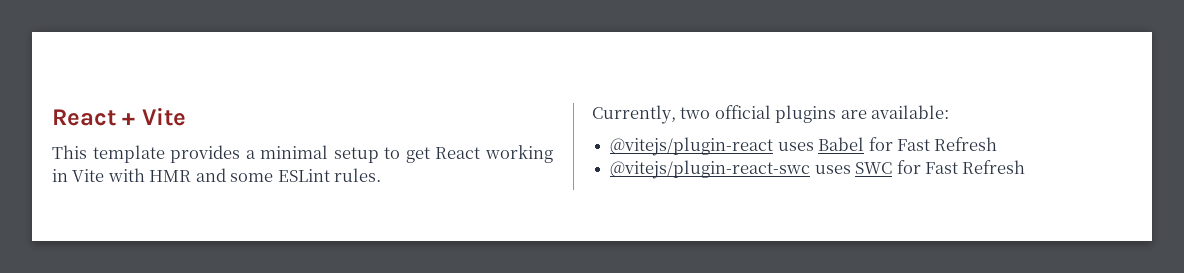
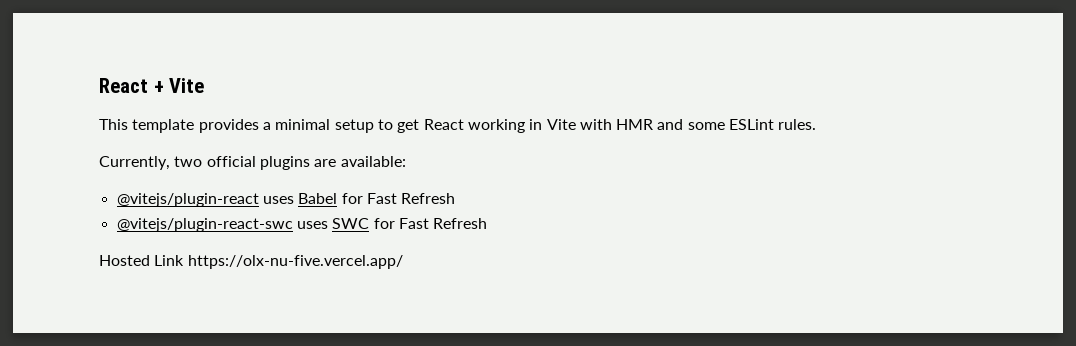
(1026, 167) none -> [99,255,403,269] // Hosted Link https://olx-nu-five.vercel.app/

